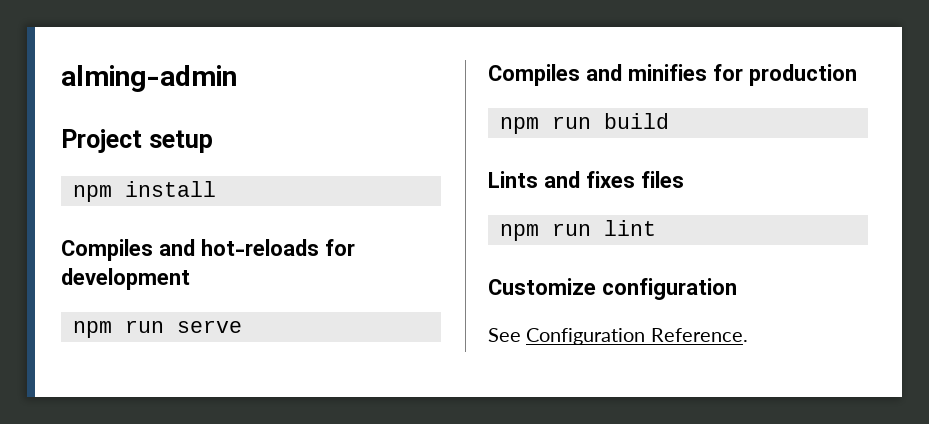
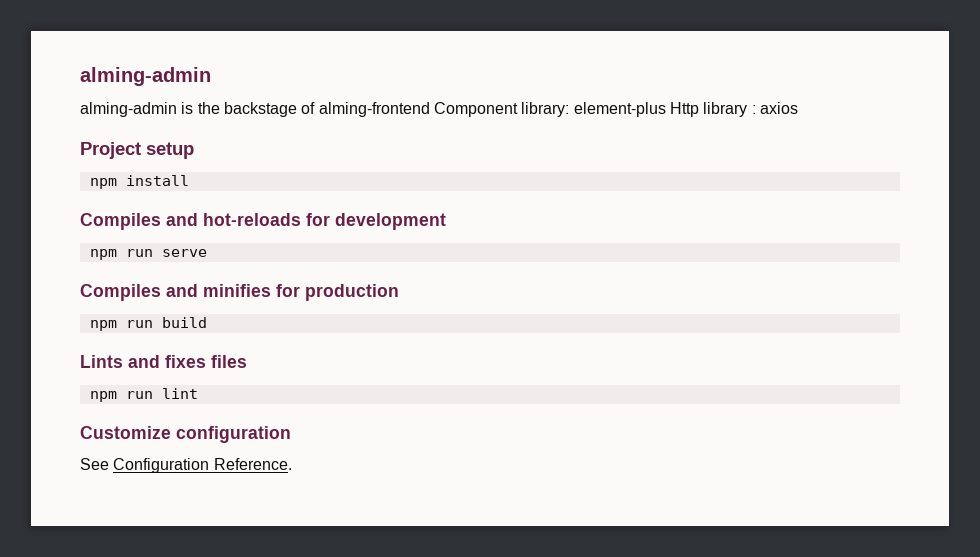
[61,65,237,92] alming-admin -> [80,67,211,86] [80,102,798,117] alming-admin // alming-admin is the backstage of alming-frontend Component library: element-plus Http library : axios

